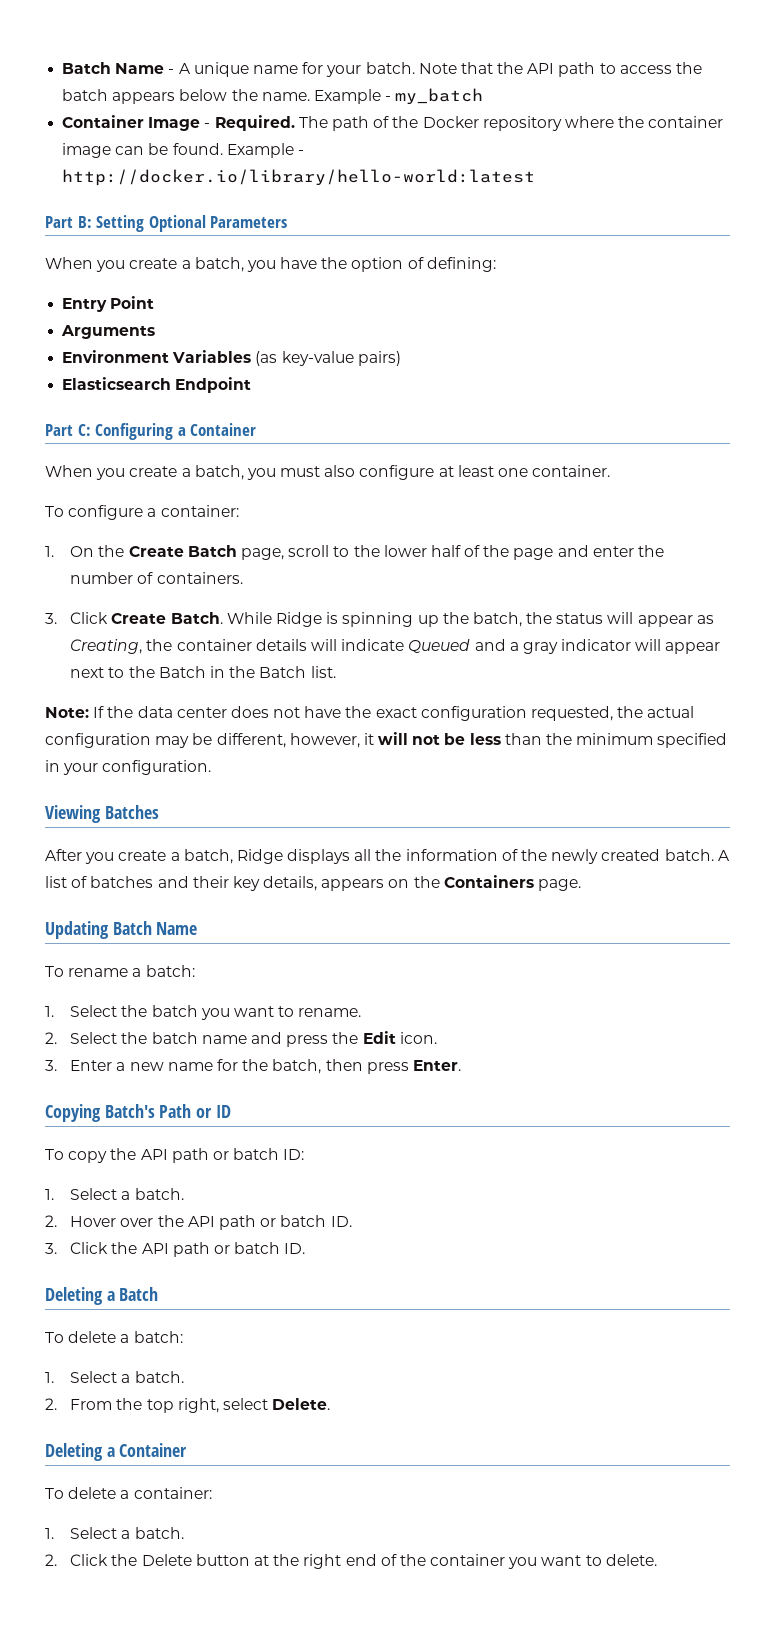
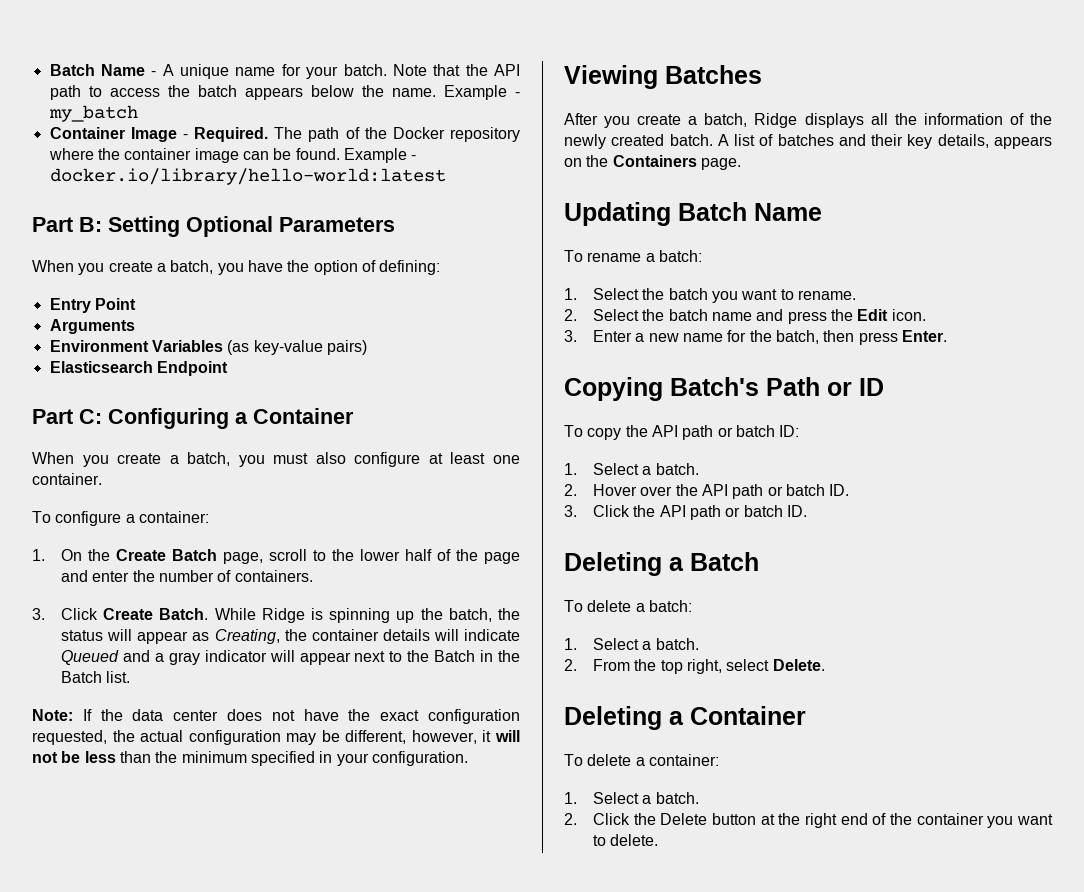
[62,169,536,186] http://docker.io/library/hello-world:latest -> [49,168,446,185] docker.io/library/hello-world:latest

